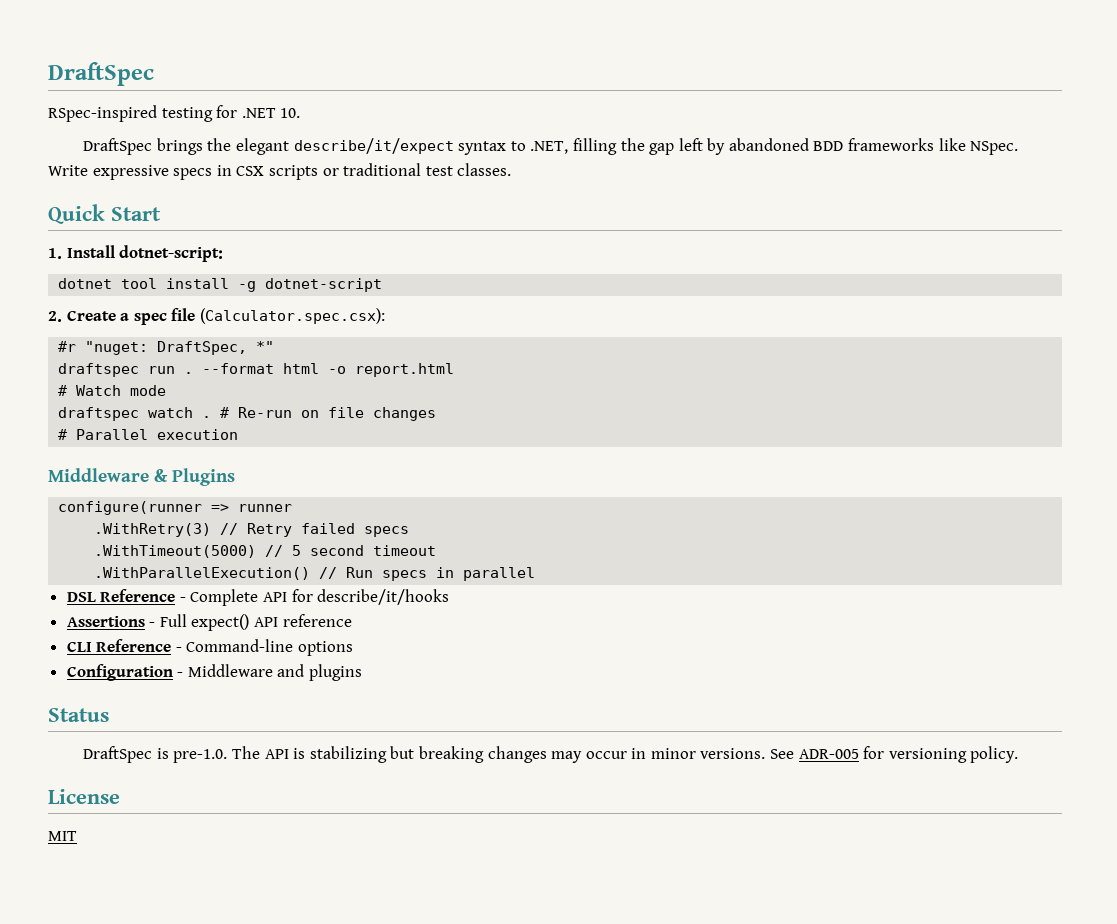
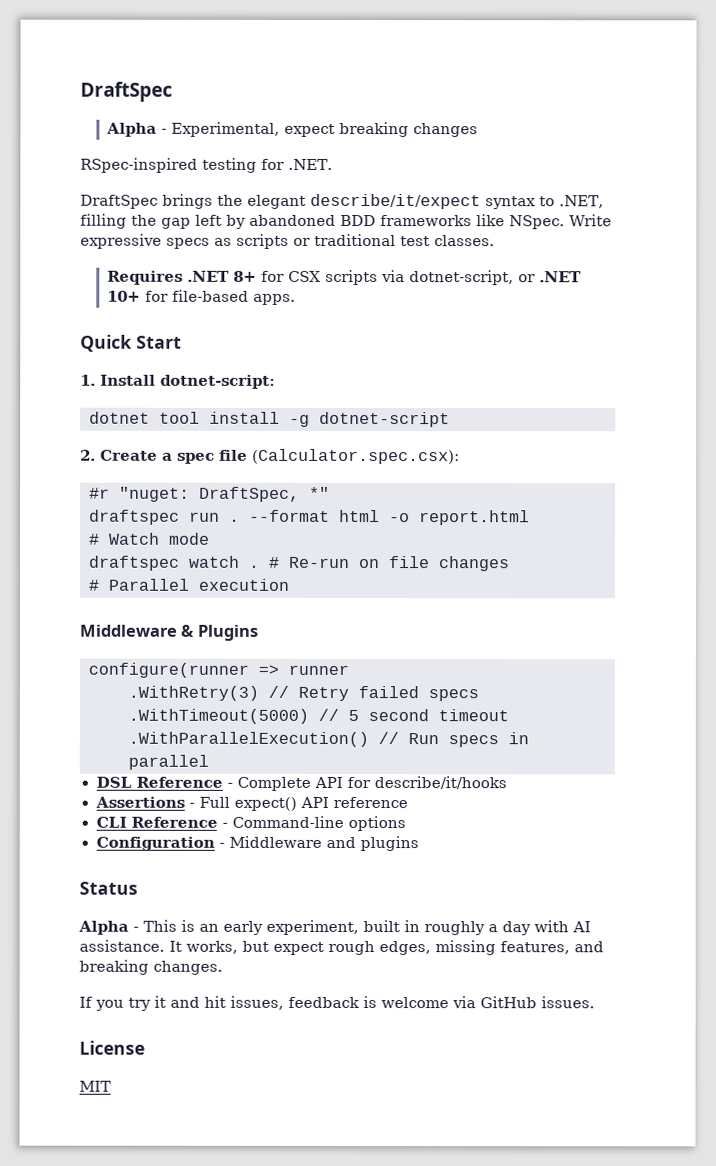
[48,62,154,86] DraftSpec -> [80,81,173,102] [105,121,478,138] DraftSpec // Alpha - Experimental, expect breaking changes
[241,108,301,118] .NET 10. -> [288,158,333,170] .NET.
[216,165,265,176] in CSX -> [214,237,232,246] as
(512, 169) none -> [106,269,582,286] [106,289,296,305] // Requires .NET 8+ for CSX scripts via dotnet-script, or .NET 10+ for file-based apps.
[83,746,1019,763] DraftSpec is pre-1.0. The API is stabilizing but breaking changes may occur in minor versions. See ADR-005 for versioning policy. -> [78,919,591,936] [79,939,604,956] [79,959,223,975] [79,995,595,1011] Alpha - This is an early experiment, built in roughly a day with AI assistance. It works, but expect rough edges, missing features, and breaking changes. // If you try it and hit issues, feedback is welcome via GitHub issues.

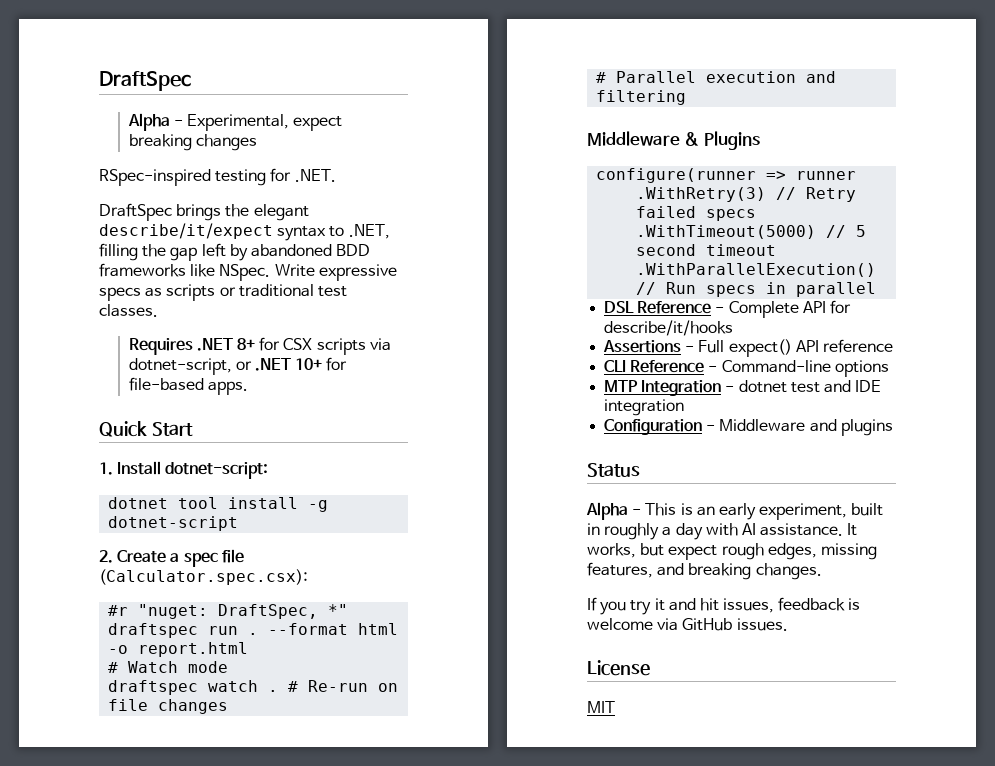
(290, 584) none -> [806,71,837,83] [596,90,687,105] and filtering
(406, 823) none -> [604,380,882,396] [604,399,685,416] // MTP Integration - dotnet test and IDE integration

